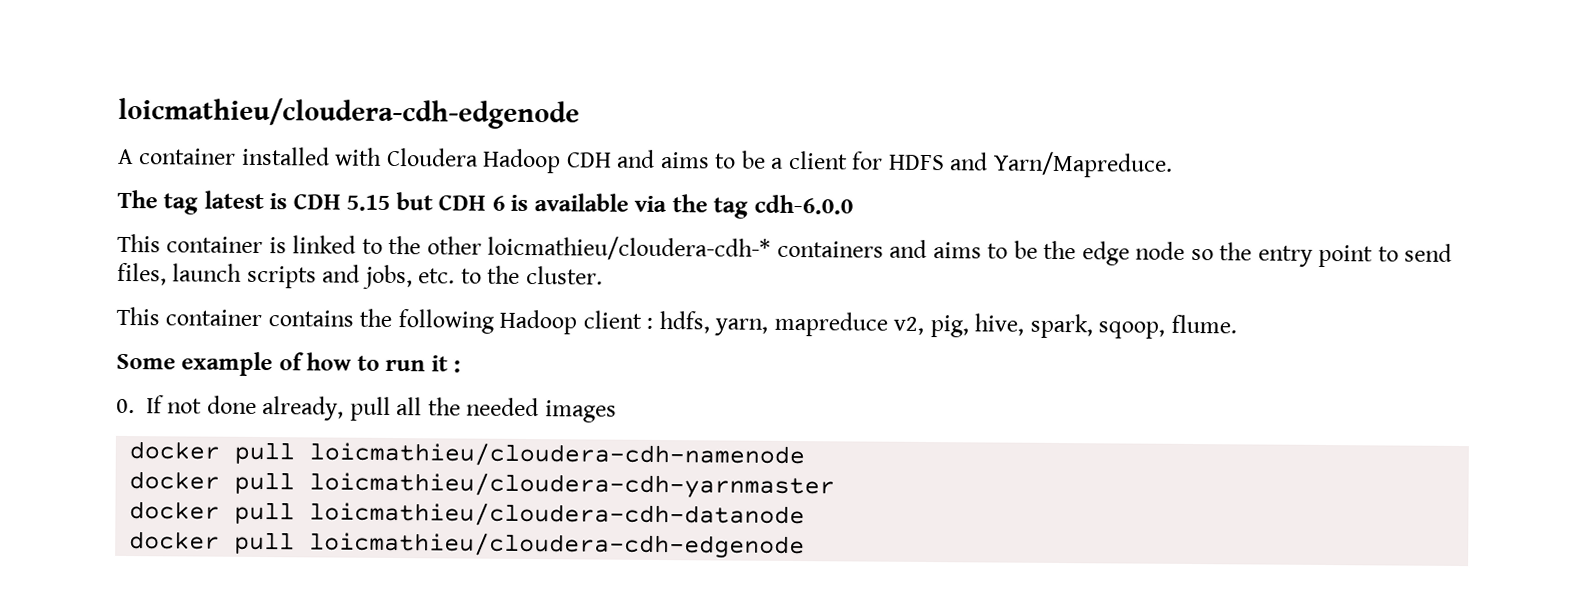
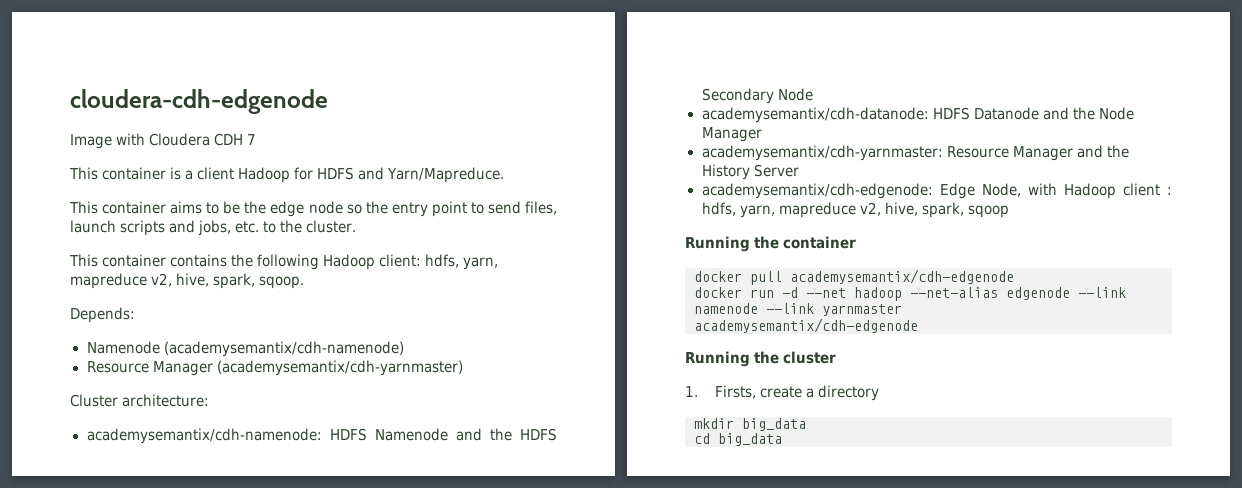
[118,96,580,130] [118,146,766,174] loicmathieu/cloudera-cdh-edgenode // A container installed with Cloudera Hadoop CDH and aims to be -> [70,89,328,114] [70,133,257,149] [69,167,182,180] cloudera-cdh-edgenode // Image with Cloudera CDH 7 // This container is
(848, 160) none -> [238,167,291,183] Hadoop
[117,189,853,219] [117,233,928,261] The tag latest is CDH 5.15 but CDH 6 is available via the tag cdh-6.0.0 // This container is linked to the other loicmathieu/cloudera-cdh-* containers and -> [69,201,167,214] This container
(578, 322) none -> [379,254,499,270] [70,273,305,289] [70,307,135,323] [86,341,404,357] [86,360,463,376] [70,394,210,407] [86,428,558,444] [701,88,813,104] [701,107,1134,123] [701,127,762,142] [701,145,1129,161] [701,164,799,180] [701,183,1116,199] client: hdfs, yarn, mapreduce v2, hive, spark, sqoop. // Depends: // Namenode (academysemantix/cdh-namenode) // Resource Manager (academysemantix/cdh-yarnmaster) // Cluster architecture: // academysemantix/cdh-namenode: HDFS Namenode and the HDFS Secondary Node // academysemantix/cdh-datanode: HDFS Datanode and the Node Manager // academysemantix/cdh-yarnmaster: Resource Manager and the History Server // academysemantix/cdh-edgenode: Edge Node, with Hadoop
[929,313,1237,339] [116,351,462,377] [116,395,617,423] [129,441,806,469] [129,471,836,500] [129,501,806,529] [129,531,806,560] pig, hive, spark, sqoop, flume. // Some example of how to run it : // 0. If not done already, pull all the needed images // docker pull loicmathieu/cloudera-cdh-namenode // docker pull loicmathieu/cloudera-cdh-yarnmaster // docker pull loicmathieu/cloudera-cdh-datanode // docker pull loicmathieu/cloudera-cdh-edgenode -> [884,202,1009,218] [685,236,857,252] [694,269,1014,285] [694,287,1126,301] [694,303,902,316] [694,318,918,333] [685,351,837,367] [685,385,880,401] [694,418,806,431] [694,433,782,446] hive, spark, sqoop // Running the container // docker pull academysemantix/cdh-edgenode // docker run -d --net hadoop --net-alias edgenode --link namenode --link yarnmaster // academysemantix/cdh-edgenode // Running the cluster // 1. Firsts, create a directory // mkdir big_data // cd big_data

